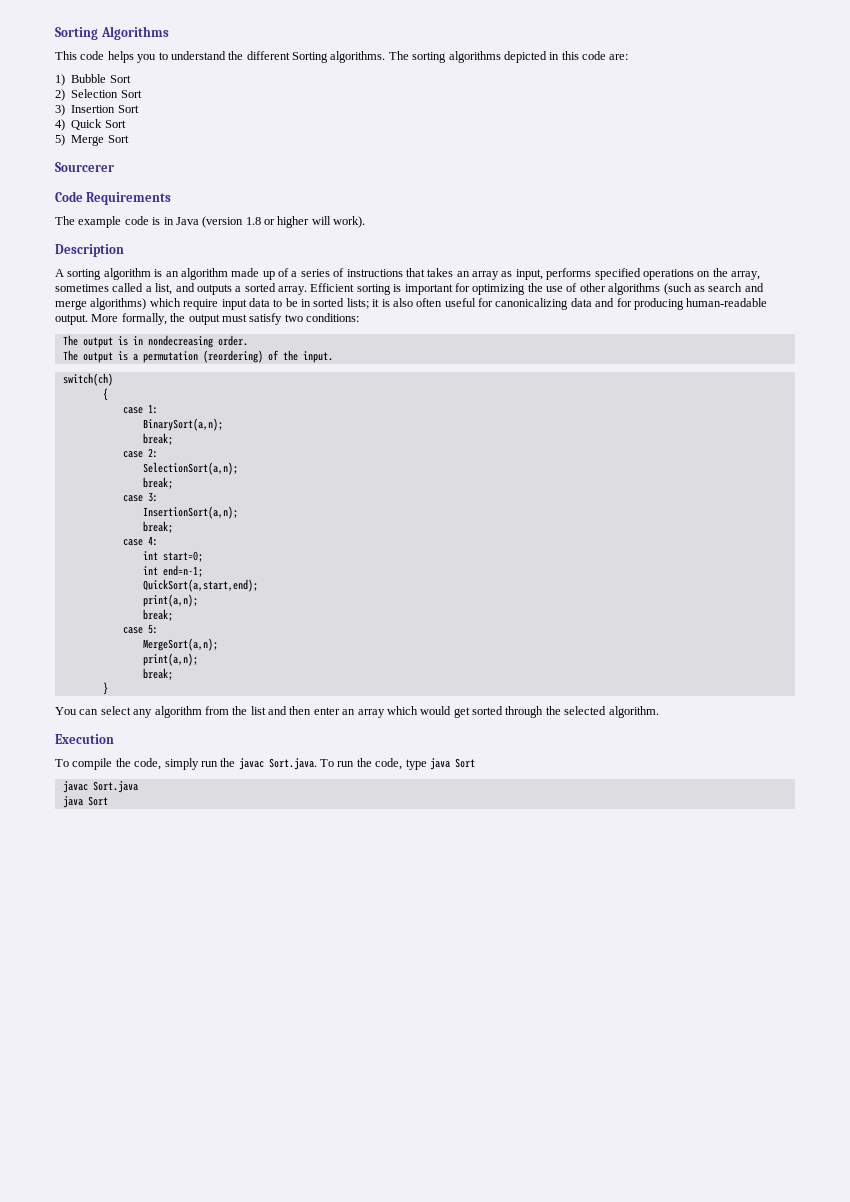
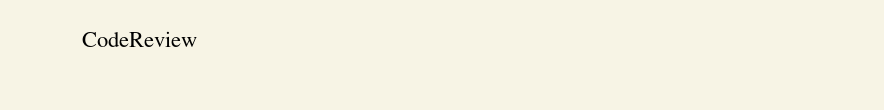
[55,26,169,40] [55,51,629,63] [55,74,131,86] [55,89,142,101] [55,104,139,116] [55,119,126,131] [55,134,129,146] [55,162,114,172] [55,191,172,205] [55,216,366,228] [55,244,124,257] [55,268,760,280] [55,283,764,295] [55,298,768,310] [55,313,359,325] [62,335,248,348] [62,350,333,363] [62,373,113,386] [102,388,108,401] [122,404,158,414] [142,418,223,431] [142,433,173,445] [122,448,158,458] [142,462,238,475] [142,477,173,489] [122,492,158,502] [142,506,238,519] [142,521,173,533] [122,536,158,546] [142,551,203,562] [142,565,203,577] [142,579,258,592] [142,594,198,607] [142,609,173,621] [122,624,158,634] [142,638,218,651] [142,653,198,666] [142,668,173,680] [102,682,108,695] [55,706,659,718] [55,734,114,744] [55,758,475,770] [62,781,138,793] [62,796,108,808] Sorting Algorithms // This code helps you to understand the different Sorting algorithms. The sorting algorithms depicted in this code are: // 1) Bubble Sort // 2) Selection Sort // 3) Insertion Sort // 4) Quick Sort // 5) Merge Sort // Sourcerer // Code Requirements // The example code is in Java (version 1.8 or higher will work). // Description // A sorting algorithm is an algorithm made up of a series of instructions that takes an array as input, performs specified operations on the array, sometimes called a list, and outputs a sorted array. Efficient sorting is important for optimizing the use of other algorithms (such as search and merge algorithms) which require input data to be in sorted lists; it is also often useful for canonicalizing data and for producing human-readable output. More formally, the output must satisfy two conditions: // The output is in nondecreasing order. // The output is a permutation (reordering) of the input. // switch(ch) // { // case 1: // BinarySort(a,n); // break; // case 2: // SelectionSort(a,n); // break; // case 3: // InsertionSort(a,n); // break; // case 4: // int start=0; // int end=n-1; // QuickSort(a,start,end); // print(a,n); // break; // case 5: // MergeSort(a,n); // print(a,n); // break; // } // You can select any algorithm from the list and then enter an array which would get sorted through the selected algorithm. // Execution // To compile the code, simply run the javac Sort.java. To run the code, type java Sort // javac Sort.java // java Sort -> [82,31,197,47] CodeReview

